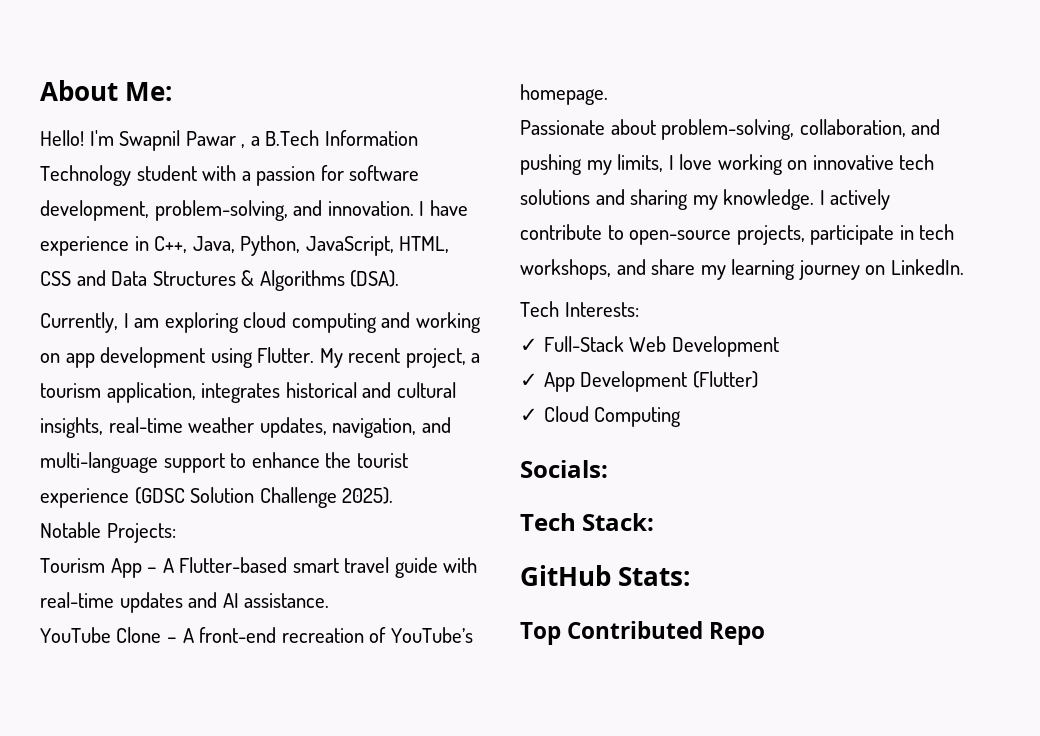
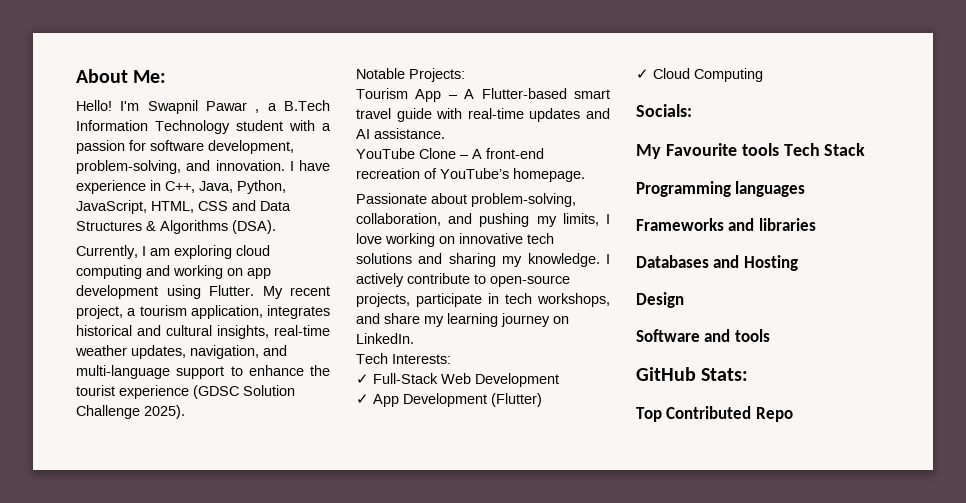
[520,513,655,531] Tech Stack: -> [636,143,866,159] [636,181,806,197] [636,218,816,231] [636,255,798,271] [636,292,684,308] [636,329,770,342] My Favourite tools Tech Stack // Programming languages // Frameworks and libraries // Databases and Hosting // Design // Software and tools

